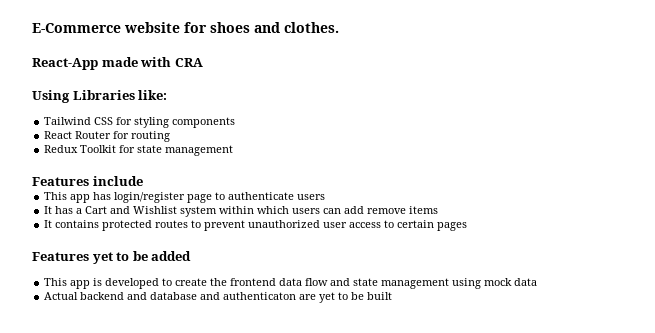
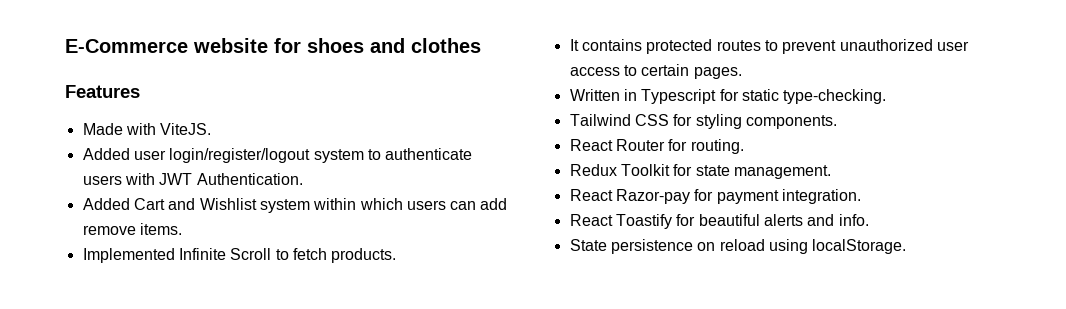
[284,22,339,33] [32,57,203,70] [32,90,168,103] [44,117,236,128] [44,131,171,142] [44,145,234,156] [32,176,143,186] [44,192,213,203] clothes. // React-App made with CRA // Using Libraries like: // Tailwind CSS for styling components // React Router for routing // Redux Toolkit for state management // Features include // This app has login/register page -> [411,38,481,53] [65,85,140,98] [82,123,212,135] [82,148,364,163] clothes // Features // Made with ViteJS. // Added user login/register/logout system
[44,206,83,214] // It has a -> [124,173,303,185] [82,198,130,210] with JWT Authentication. // Added
[409,206,439,214] items -> [139,223,182,235] [82,248,397,263] items. // Implemented Infinite Scroll to fetch products.
[437,222,468,231] [32,251,192,264] [44,278,538,289] [44,292,393,303] pages // Features yet to be added // This app is developed to create the frontend data flow and state management using mock data // Actual backend and database and authenticaton are yet to be built -> [693,67,742,79] [569,89,887,104] [569,114,837,129] [569,139,744,154] [569,164,831,179] [569,189,861,204] [569,214,869,229] [569,239,907,254] pages. // Written in Typescript for static type-checking. // Tailwind CSS for styling components. // React Router for routing. // Redux Toolkit for state management. // React Razor-pay for payment integration. // React Toastify for beautiful alerts and info. // State persistence on reload using localStorage.

